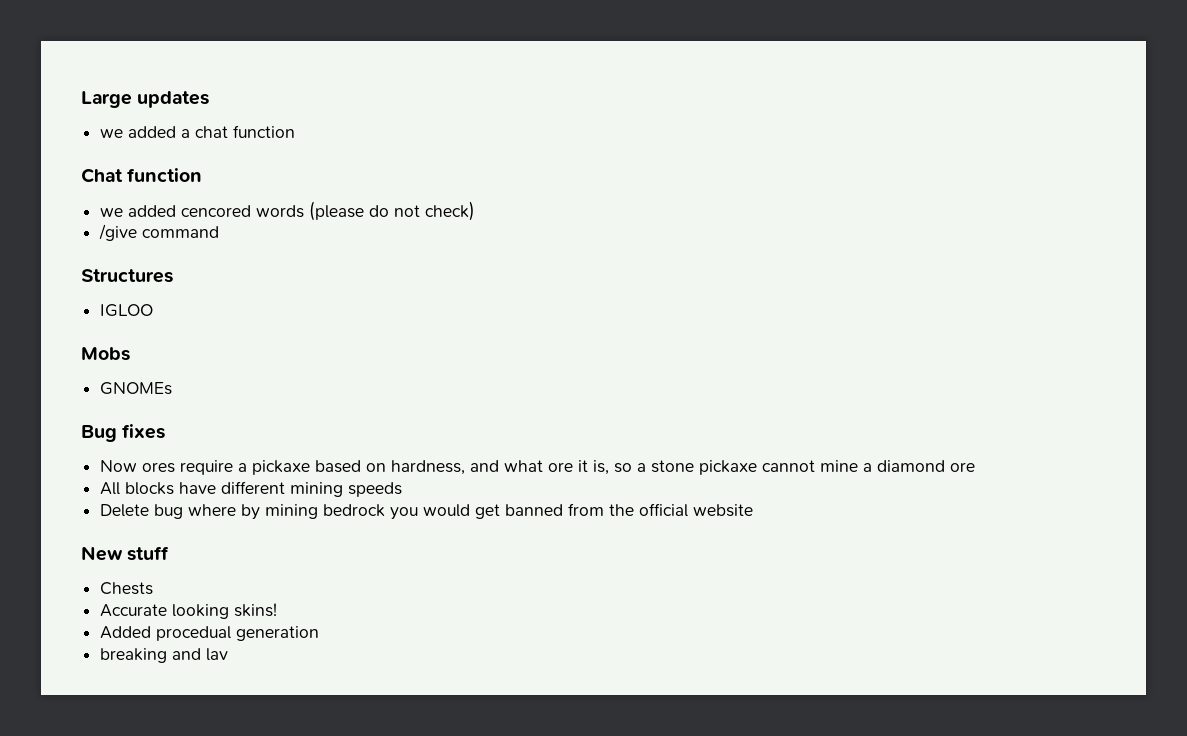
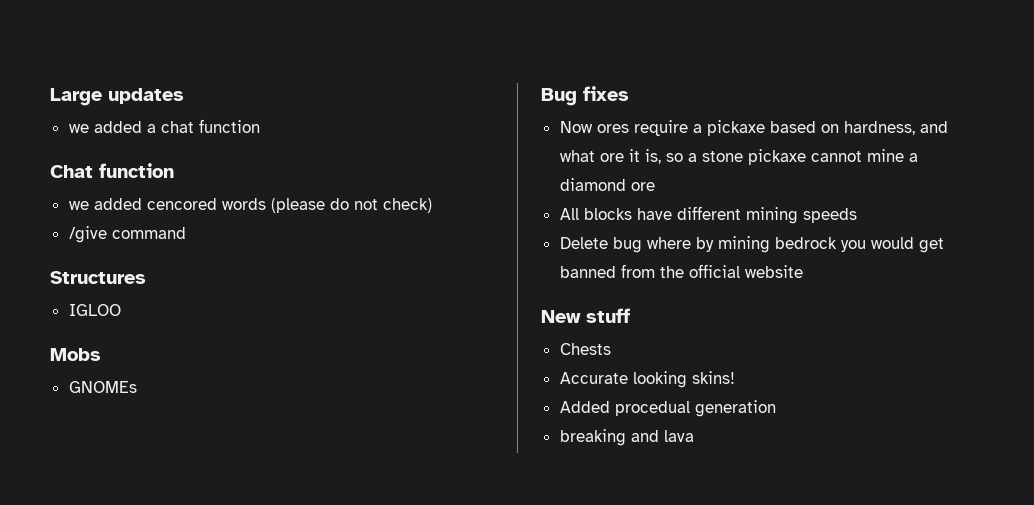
[206,648,229,661] lav -> [663,430,694,442] lava

